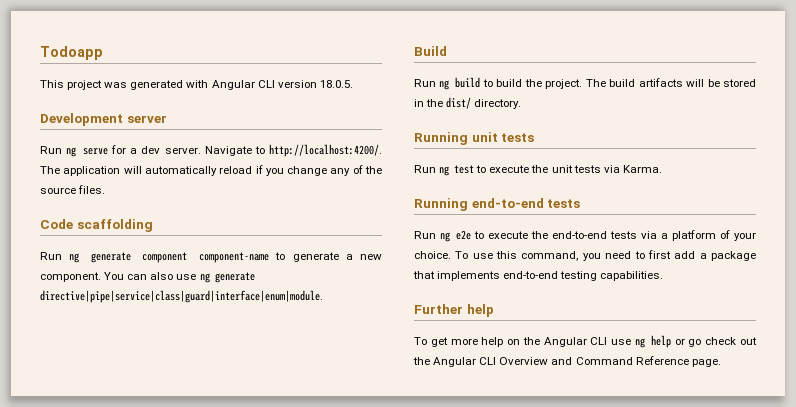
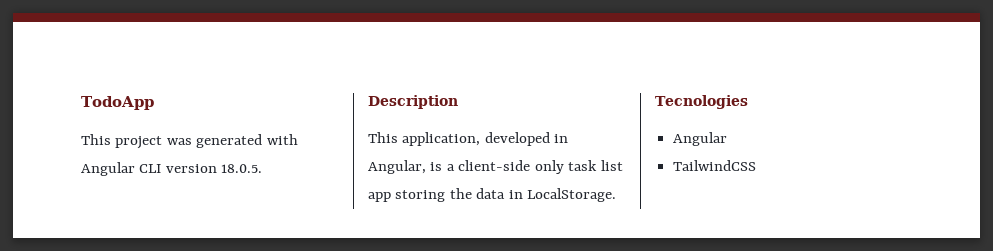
[40,46,103,60] Todoapp -> [81,96,154,110] TodoApp
[40,113,167,126] [40,144,382,157] [40,165,383,176] [40,185,106,194] [40,219,153,232] [40,252,383,263] [40,272,255,283] [40,290,323,303] [414,46,447,56] [414,77,756,90] [414,97,522,109] [414,132,535,145] [414,165,662,176] [414,198,581,211] [414,230,756,242] [414,250,756,261] [413,271,664,281] [414,304,494,317] [414,335,757,348] [413,356,721,367] Development server // Run ng serve for a dev server. Navigate to http://localhost:4200/. The application will automatically reload if you change any of the source files. // Code scaffolding // Run ng generate component component-name to generate a new component. You can also use ng generate directive|pipe|service|class|guard|interface|enum|module. // Build // Run ng build to build the project. The build artifacts will be stored in the dist/ directory. // Running unit tests // Run ng test to execute the unit tests via Karma. // Running end-to-end tests // Run ng e2e to execute the end-to-end tests via a platform of your choice. To use this command, you need to first add a package that implements end-to-end testing capabilities. // Further help // To get more help on the Angular CLI use ng help or go check out the Angular CLI Overview and Command Reference page. -> [368,95,458,109] [368,132,569,146] [368,160,623,174] [368,188,617,202] [655,95,748,109] [673,132,728,146] [673,160,757,171] Description // This application, developed in Angular, is a client-side only task list app storing the data in LocalStorage. // Tecnologies // Angular // TailwindCSS

